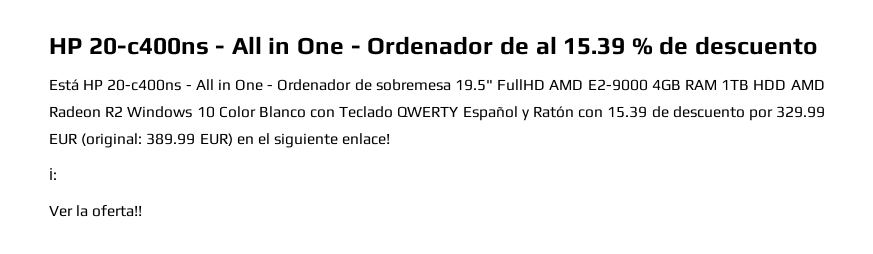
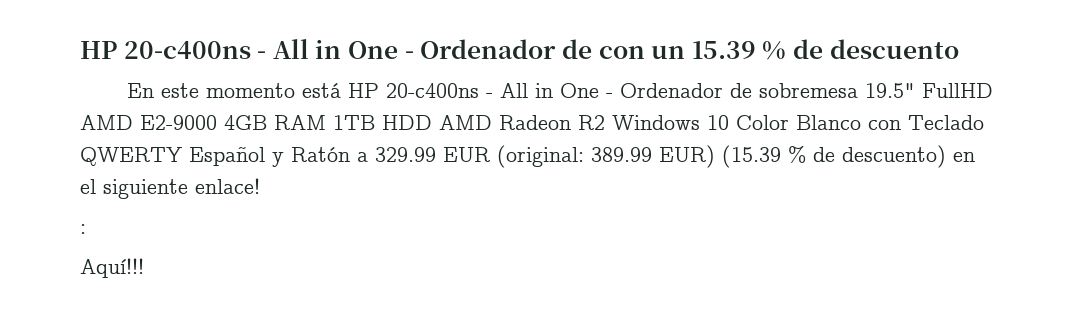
[49,36,557,55] HP 20-c400ns - All in One - Ordenador de al -> [80,39,686,59] HP 20-c400ns - All in One - Ordenador de con un
[49,79,79,91] Está -> [127,83,342,98] En este momento está
[578,106,773,121] con 15.39 de descuento por -> [357,152,368,162] a
(233, 139) none -> [722,145,946,168] (15.39 % de descuento)
[49,168,57,180] [49,205,143,217] ℹ: // Ver la oferta!! -> [80,224,86,234] [80,258,144,278] : // Aquí!!!

